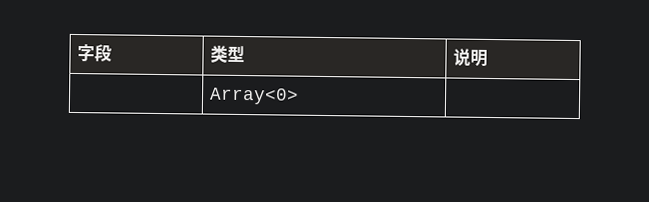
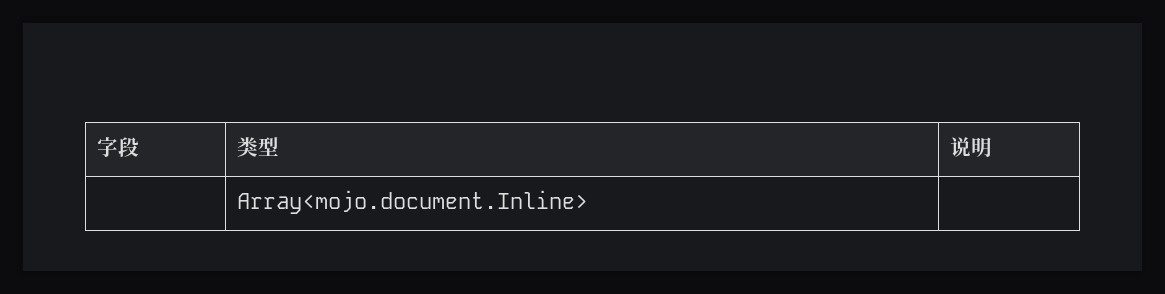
[209,87,300,105] Array<0> -> [236,190,588,214] Array<mojo.document.Inline>

